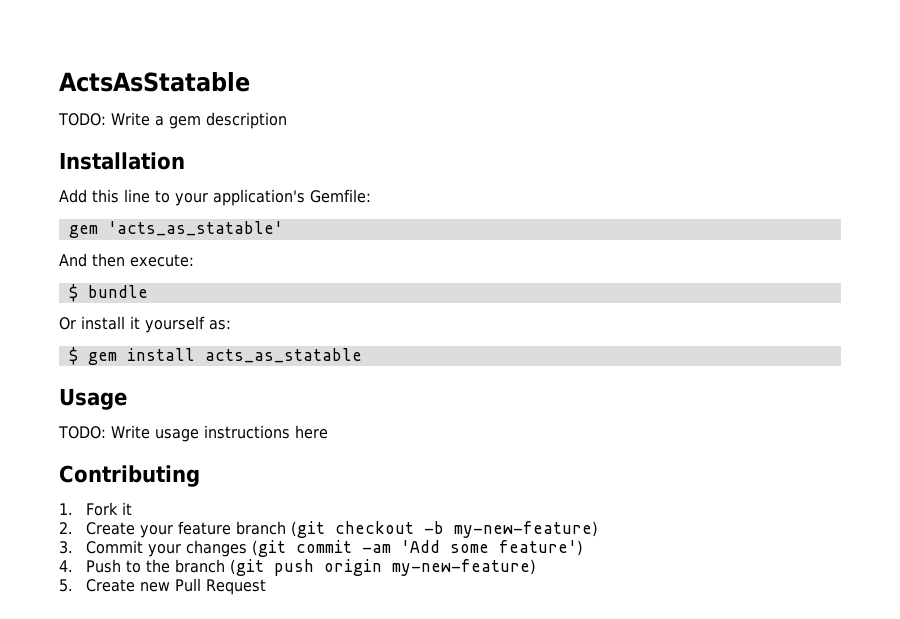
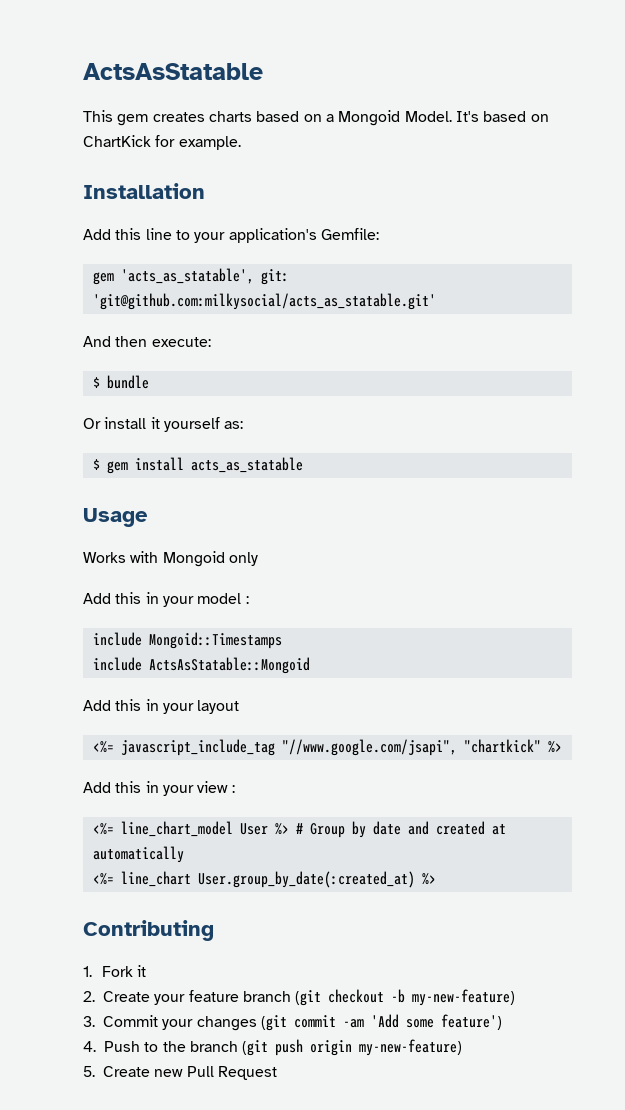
[58,112,287,129] TODO: Write a gem description -> [83,110,549,126] [83,135,241,150] This gem creates charts based on a Mongoid Model. It's based on ChartKick for example.
[107,221,283,236] 'acts_as_statable' -> [120,268,289,285] [92,293,436,310] 'acts_as_statable', git: 'git@github.com:milkysocial/acts_as_statable.git'
[58,425,328,442] TODO: Write usage instructions here -> [83,551,258,567] [83,592,249,607] [92,632,282,649] [92,657,310,674] [83,699,240,714] [92,739,562,756] [83,781,235,796] [92,821,506,838] [92,846,184,863] [92,871,436,888] Works with Mongoid only // Add this in your model : // include Mongoid::Timestamps // include ActsAsStatable::Mongoid // Add this in your layout // <%= javascript_include_tag "//www.google.com/jsapi", "chartkick" %> // Add this in your view : // <%= line_chart_model User %> # Group by date and created at automatically // <%= line_chart User.group_by_date(:created_at) %>

